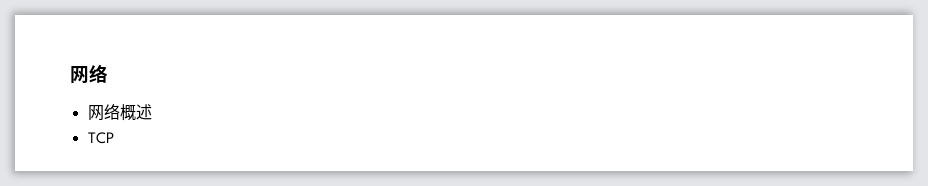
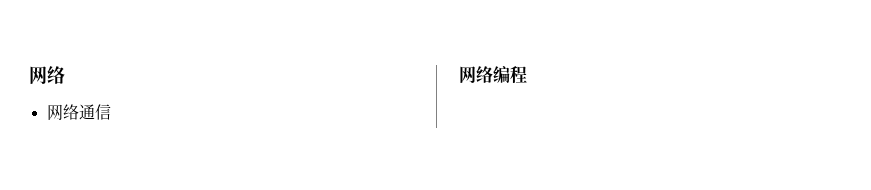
[119,104,152,121] [87,132,114,144] 概述 // TCP -> [78,104,111,120] [459,66,527,84] 通信 // 网络编程

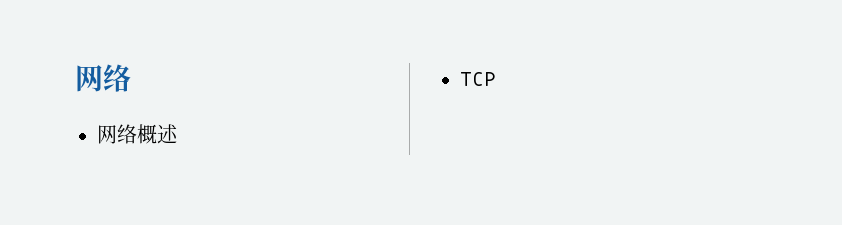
[78,104,111,120] [459,66,527,84] 通信 // 网络编程 -> [137,124,178,144] [460,72,496,86] 概述 // TCP

